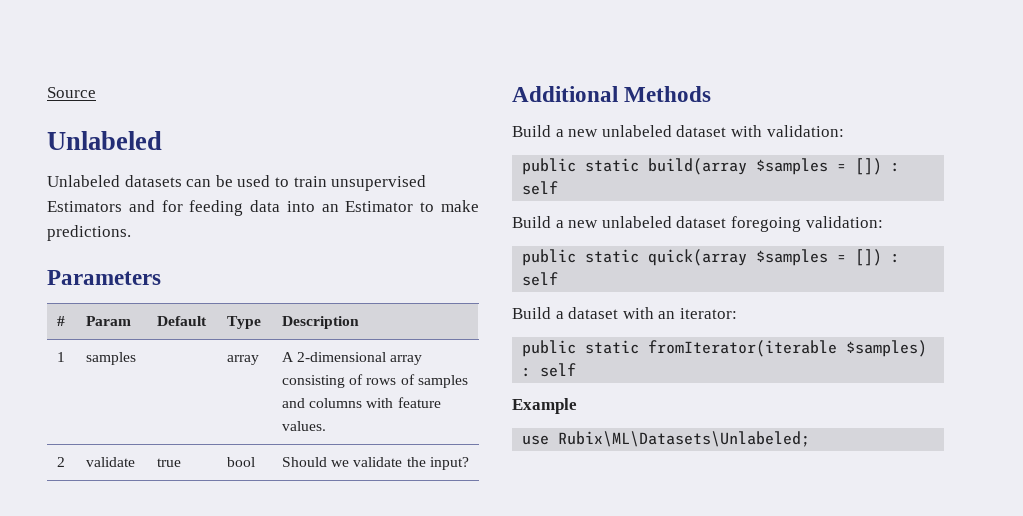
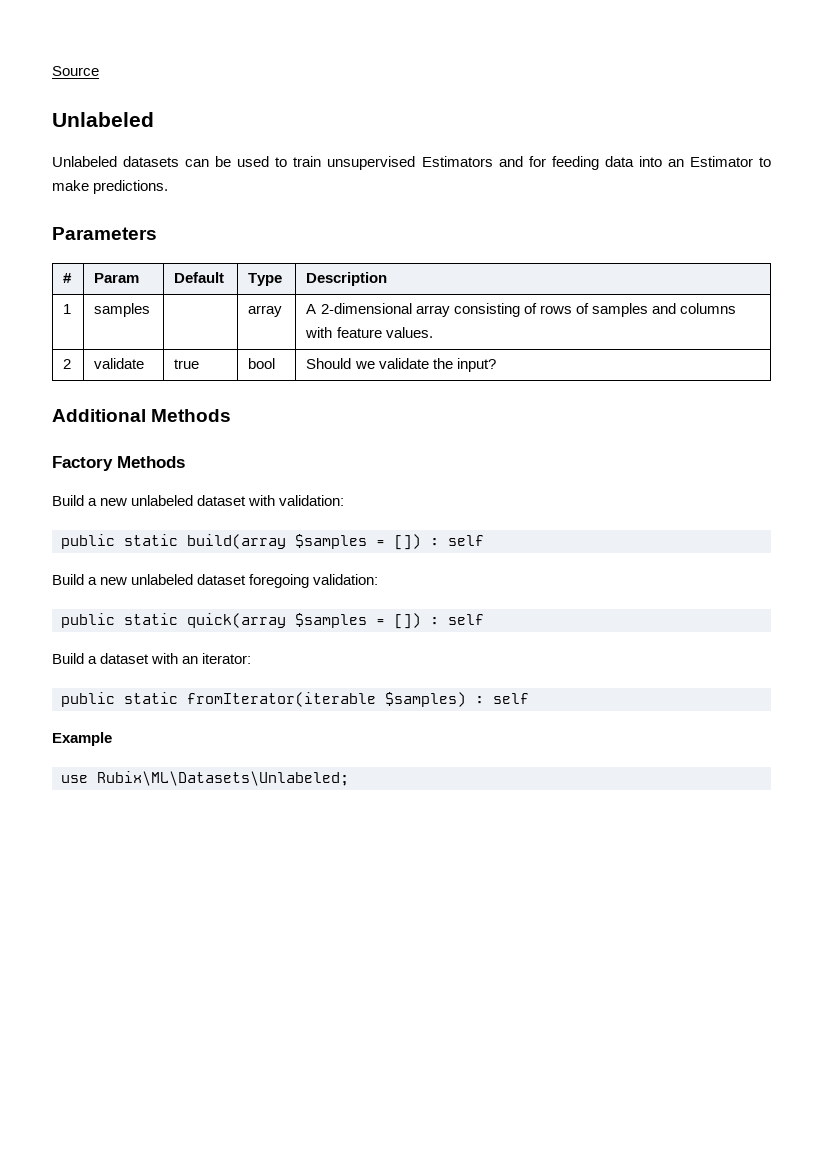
(712, 94) none -> [52,456,185,471] // Factory Methods

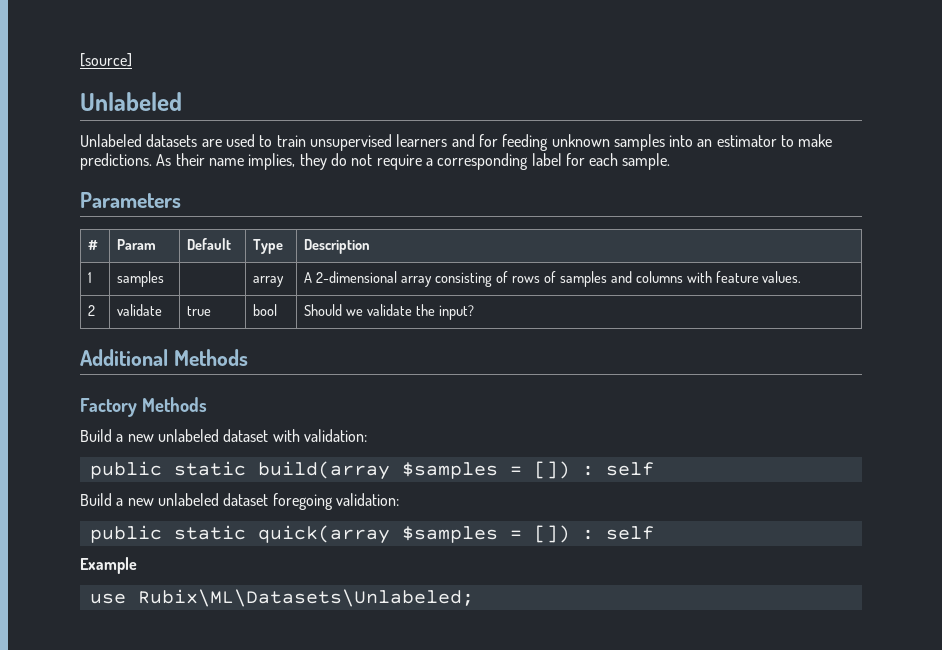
[52,66,99,76] Source -> [80,53,132,67] [source]
[185,156,232,167] can be -> [201,139,222,147] are
[421,156,493,167] Estimators -> [396,134,448,147] learners
[604,156,634,167] data -> [551,134,665,151] unknown samples
[689,156,753,167] Estimator -> [716,135,777,147] estimator
(169, 187) none -> [156,153,671,170] As their name implies, they do not require a corresponding label for each sample.
[52,653,252,664] [61,692,529,707] // Build a dataset with an iterator: // public static fromIterator(iterable $samples) : self -> (654, 533) none

